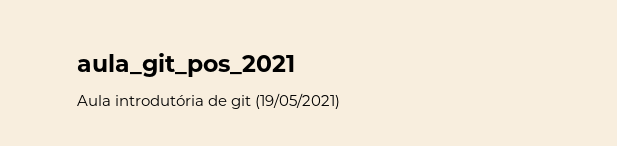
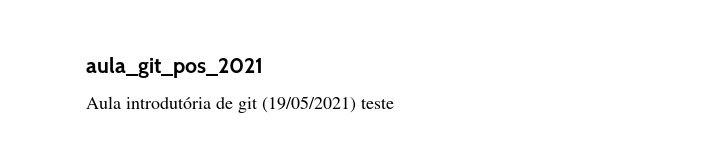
(341, 101) none -> [361,98,394,109] teste

